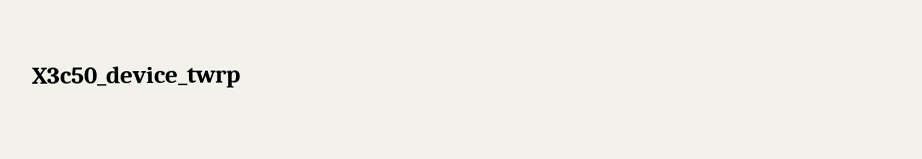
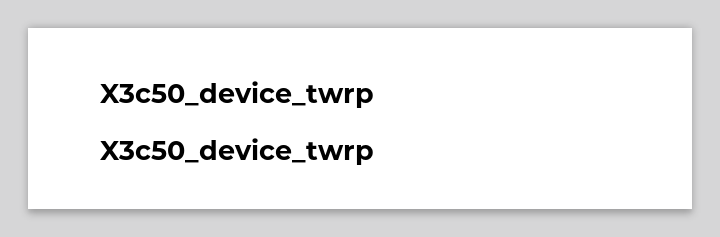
[31,65,241,89] X3c50_device_twrp -> [100,81,374,108] [100,138,374,165] X3c50_device_twrp // X3c50_device_twrp

